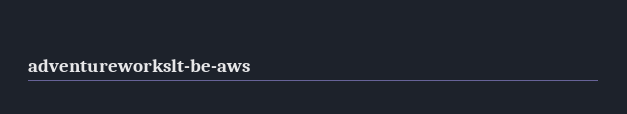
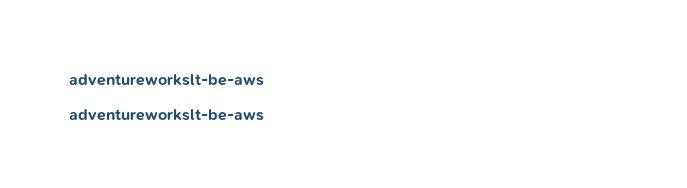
[28,59,250,72] adventureworkslt-be-aws -> [69,74,264,86] [69,109,264,121] adventureworkslt-be-aws // adventureworkslt-be-aws

